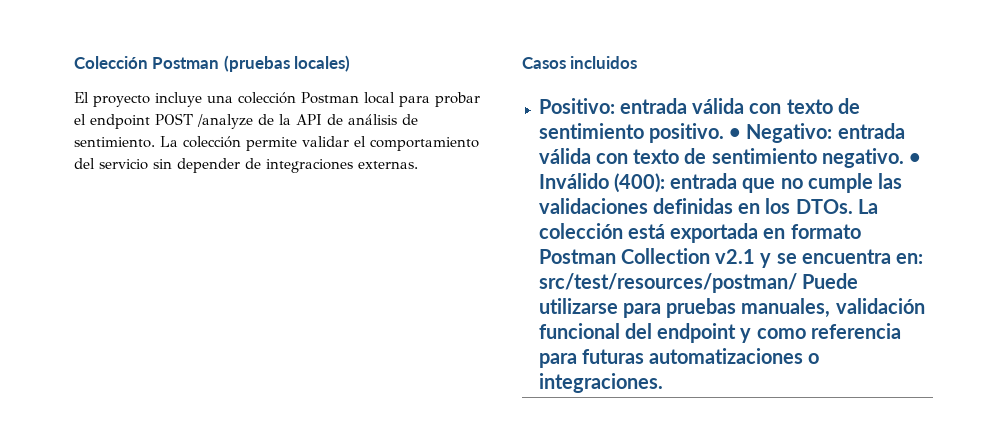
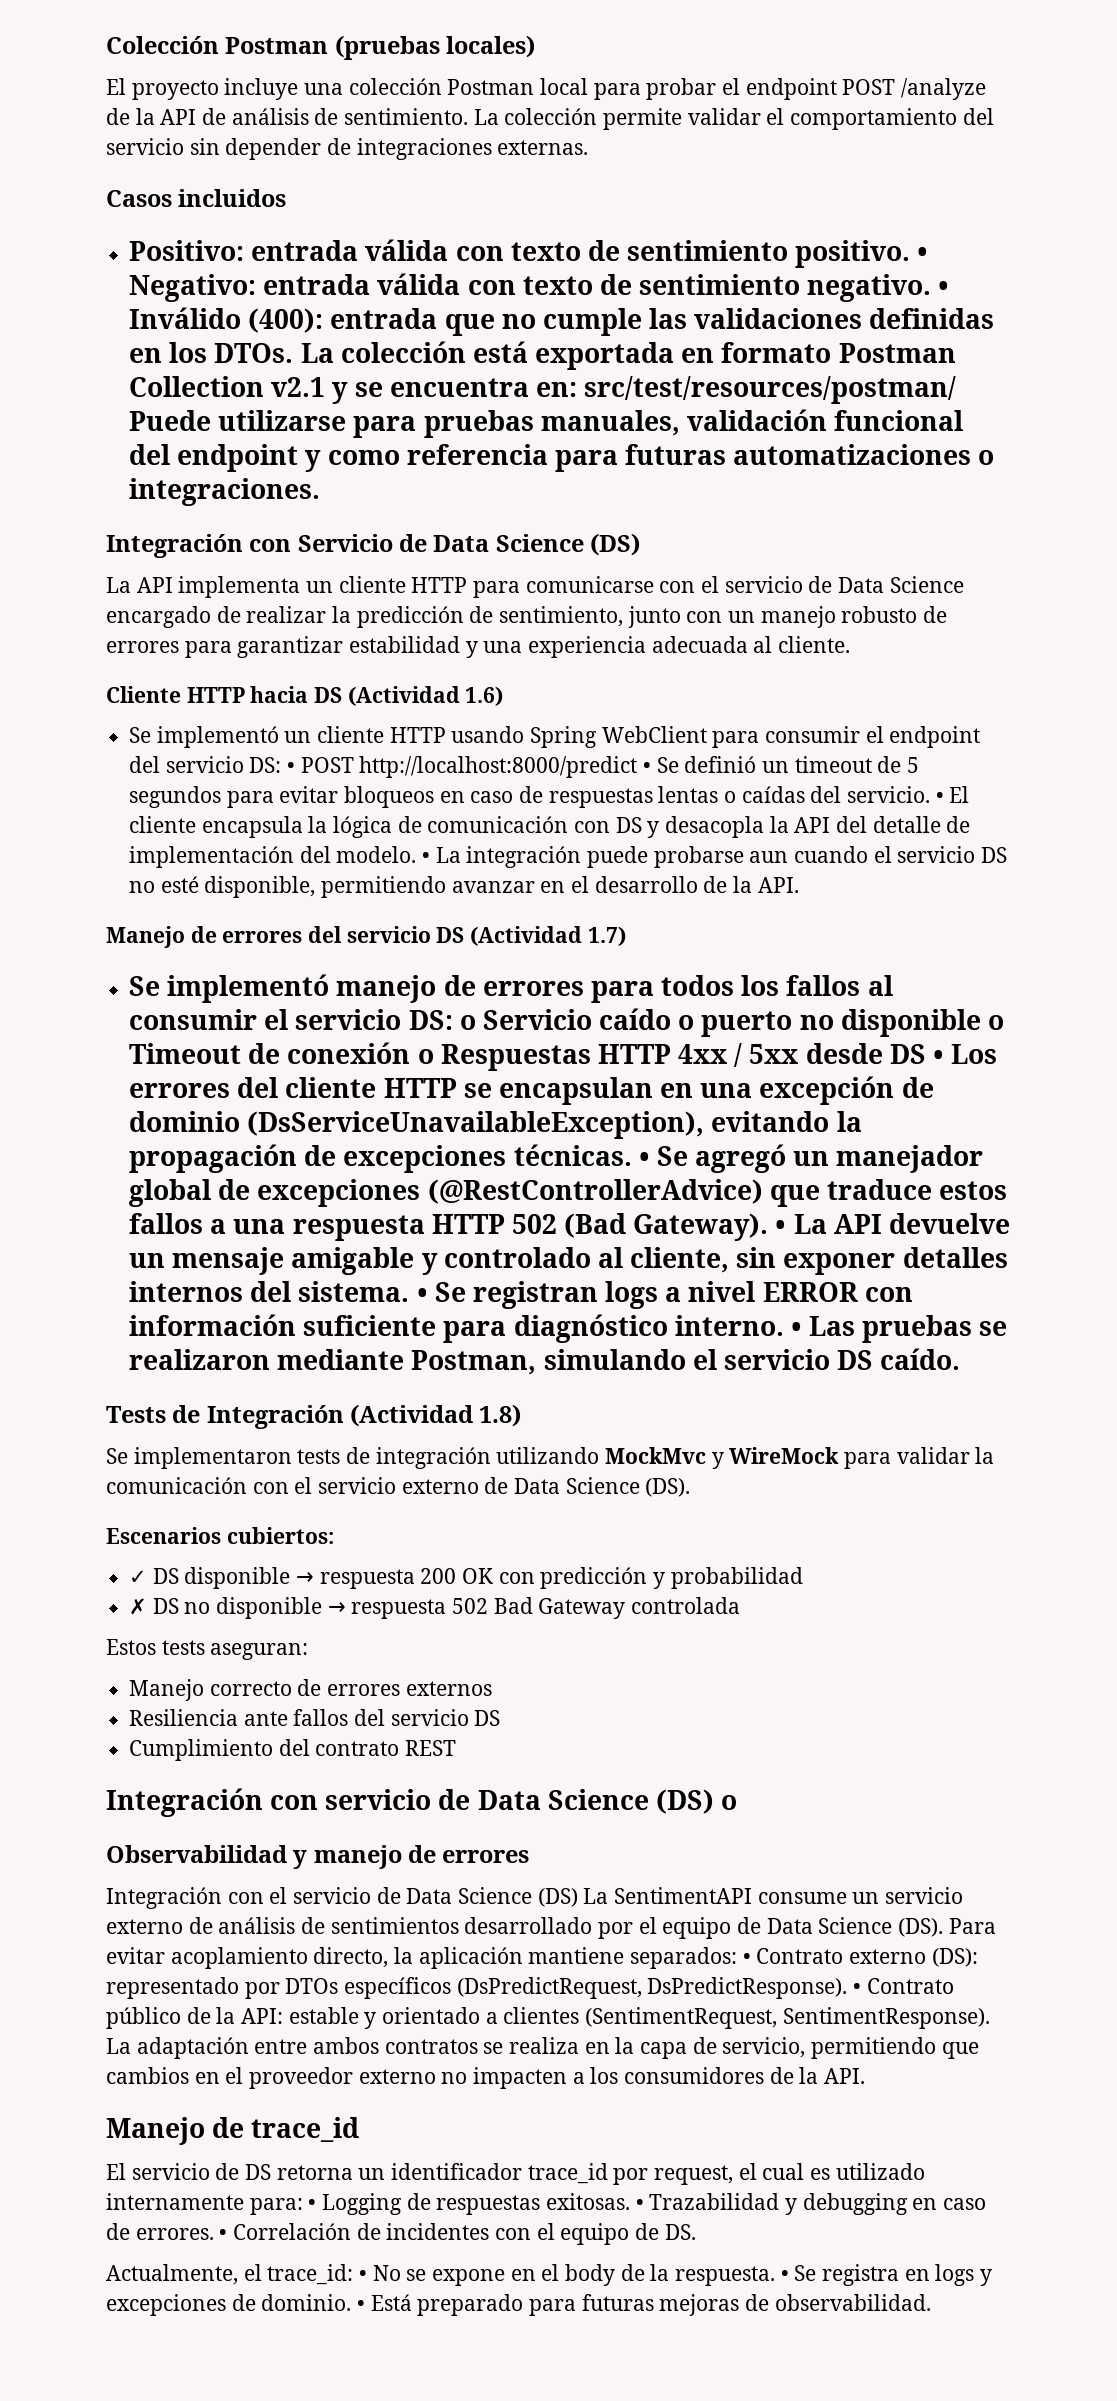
(663, 383) none -> [106,533,641,558] [106,576,964,598] [106,606,948,628] [106,636,851,658] [106,686,504,706] [129,726,981,748] [129,756,920,778] [129,786,970,808] [129,816,971,838] [129,846,1008,868] [129,876,799,898] [106,926,626,948] [129,974,893,1003] [129,1008,1004,1037] [129,1042,997,1071] [129,1076,934,1105] [129,1111,862,1139] [129,1144,984,1173] [129,1179,1008,1207] [129,1213,1010,1241] [129,1247,1008,1275] [129,1281,913,1309] [129,1314,1008,1343] [129,1348,961,1375] [106,1404,522,1429] [106,1447,995,1469] [106,1477,691,1497] [106,1527,334,1544] [129,1567,803,1589] [129,1597,741,1619] [106,1639,309,1660] [129,1679,492,1701] [129,1709,501,1726] [129,1739,457,1761] [106,1788,738,1817] [106,1845,530,1869] [106,1887,964,1909] [106,1917,996,1939] [106,1947,978,1969] [106,1977,954,1999] [106,2007,990,2029] [106,2037,979,2059] [106,2067,866,2089] [106,2117,360,2145] [106,2163,925,2185] [106,2193,987,2215] [106,2223,696,2245] [106,2264,993,2286] [106,2294,931,2316] // Integración con Servicio de Data Science (DS) // La API implementa un cliente HTTP para comunicarse con el servicio de Data Science encargado de realizar la predicción de sentimiento, junto con un manejo robusto de errores para garantizar estabilidad y una experiencia adecuada al cliente. // Cliente HTTP hacia DS (Actividad 1.6) // Se implementó un cliente HTTP usando Spring WebClient para consumir el endpoint del servicio DS: • POST http://localhost:8000/predict • Se definió un timeout de 5 segundos para evitar bloqueos en caso de respuestas lentas o caídas del servicio. • El cliente encapsula la lógica de comunicación con DS y desacopla la API del detalle de implementación del modelo. • La integración puede probarse aun cuando el servicio DS no esté disponible, permitiendo avanzar en el desarrollo de la API. // Manejo de errores del servicio DS (Actividad 1.7) // Se implementó manejo de errores para todos los fallos al consumir el servicio DS: o Servicio caído o puerto no disponible o Timeout de conexión o Respuestas HTTP 4xx / 5xx desde DS • Los errores del cliente HTTP se encapsulan en una excepción de dominio (DsServiceUnavailableException), evitando la propagación de excepciones técnicas. • Se agregó un manejador global de excepciones (@RestControllerAdvice) que traduce estos fallos a una respuesta HTTP 502 (Bad Gateway). • La API devuelve un mensaje amigable y controlado al cliente, sin exponer detalles internos del sistema. • Se registran logs a nivel ERROR con información suficiente para diagnóstico interno. • Las pruebas se realizaron mediante Postman, simulando el servicio DS caído. // Tests de Integración (Actividad 1.8) // Se implementaron tests de integración utilizando MockMvc y WireMock para validar la comunicación con el servicio externo de Data Science (DS). // Escenarios cubiertos: // ✓ DS disponible → respuesta 200 OK con predicción y probabilidad // ✗ DS no disponible → respuesta 502 Bad Gateway controlada // Estos tests aseguran: // Manejo correcto de errores externos // Resiliencia ante fallos del servicio DS // Cumplimiento del contrato REST // Integración con servicio de Data Science (DS) o // Observabilidad y manejo de errores // Integración con el servicio de Data Science (DS) La SentimentAPI consume un servicio externo de análisis de sentimientos desarrollado por el equipo de Data Science (DS). Para evitar acoplamiento directo, la aplicación mantiene separados: • Contrato externo (DS): representado por DTOs específicos (DsPredictRequest, DsPredictResponse). • Contrato público de la API: estable y orientado a clientes (SentimentRequest, SentimentResponse). La adaptación entre ambos contratos se realiza en la capa de servicio, permitiendo que cambios en el proveedor externo no impacten a los consumidores de la API. // Manejo de trace_id // El servicio de DS retorna un identificador trace_id por request, el cual es utilizado internamente para: • Logging de respuestas exitosas. • Trazabilidad y debugging en caso de errores. • Correlación de incidentes con el equipo de DS. // Actualmente, el trace_id: • No se expone en el body de la respuesta. • Se registra en logs y excepciones de dominio. • Está preparado para futuras mejoras de observabilidad.

